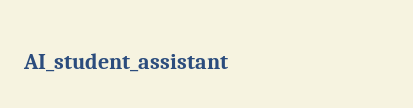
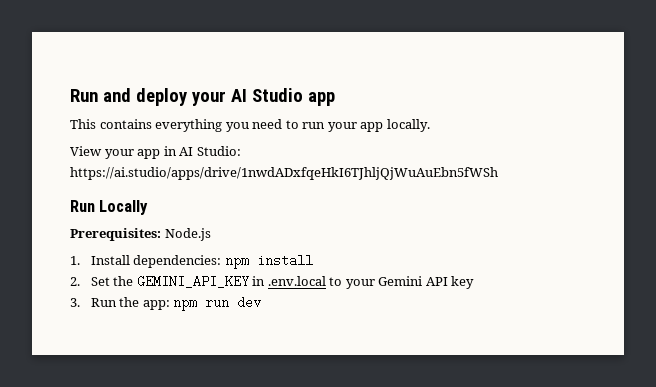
[23,53,228,72] AI_student_assistant -> [70,88,335,106] [70,119,430,132] [70,146,241,159] [70,167,498,180] [70,200,149,215] [70,228,211,241] [70,254,313,269] [70,275,475,289] [70,296,262,311] Run and deploy your AI Studio app // This contains everything you need to run your app locally. // View your app in AI Studio: https://ai.studio/apps/drive/1nwdADxfqeHkI6TJhljQjWuAuEbn5fWSh // Run Locally // Prerequisites: Node.js // 1. Install dependencies: npm install // 2. Set the GEMINI_API_KEY in .env.local to your Gemini API key // 3. Run the app: npm run dev

